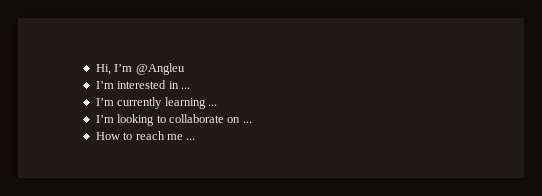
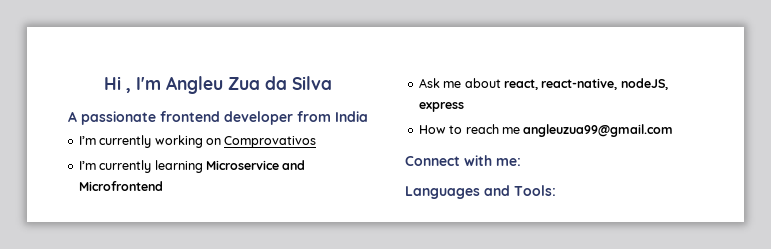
[95,63,185,75] [95,80,190,89] [95,97,217,109] [95,114,252,126] [95,131,196,140] Hi, I’m @Angleu // I’m interested in ... // I’m currently learning ... // I’m looking to collaborate on ... // How to reach me ... -> [103,76,332,94] [67,111,368,125] [78,135,317,148] [78,160,306,173] [78,181,163,191] [418,78,668,90] [418,102,464,112] [418,124,674,137] [405,155,521,166] [405,185,556,199] Hi , I'm Angleu Zua da Silva // A passionate frontend developer from India // I’m currently working on Comprovativos // I’m currently learning Microservice and Microfrontend // Ask me about react, react-native, nodeJS, express // How to reach me angleuzua99@gmail.com // Connect with me: // Languages and Tools:

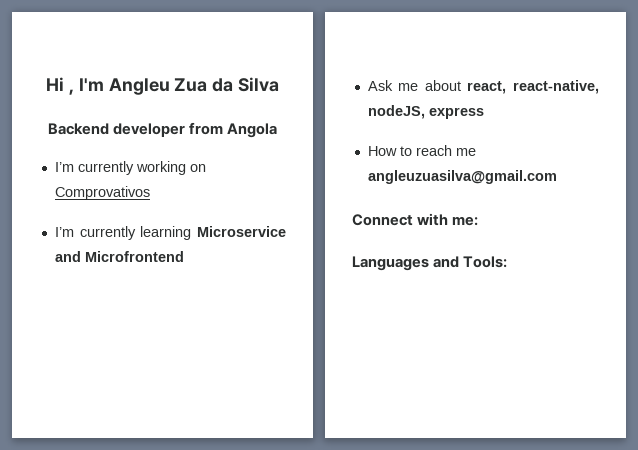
[67,111,220,125] A passionate frontend -> [47,123,109,135] Backend
[334,111,368,122] India -> [227,123,278,138] Angola
[523,124,674,137] angleuzua99@gmail.com -> [367,170,557,184] angleuzuasilva@gmail.com

